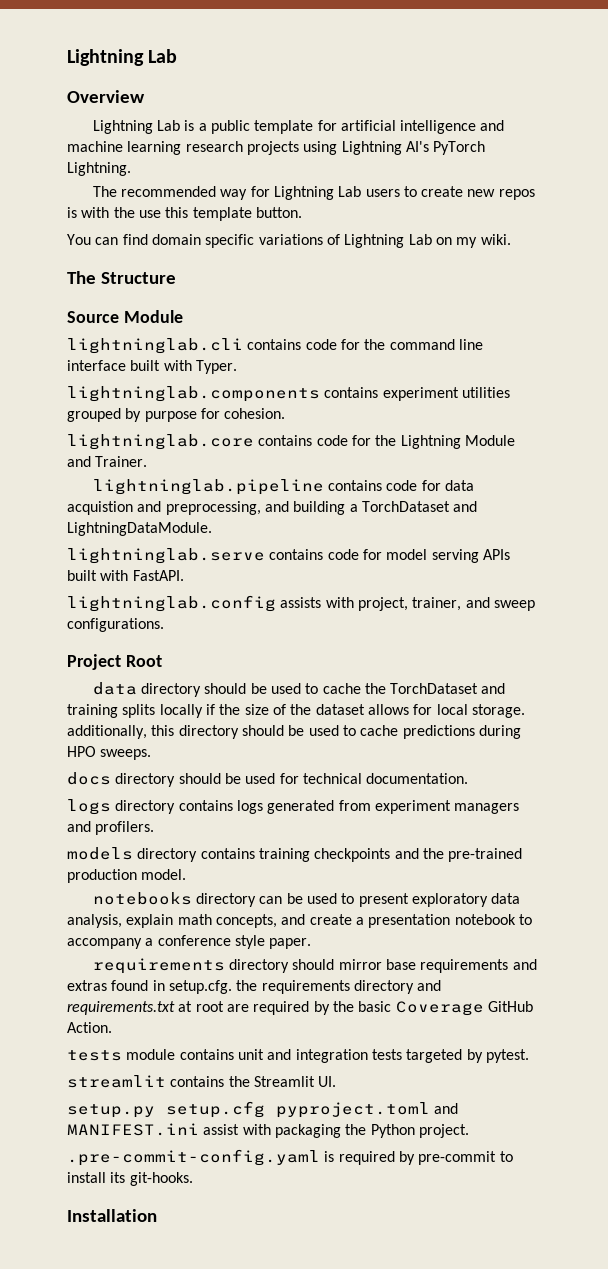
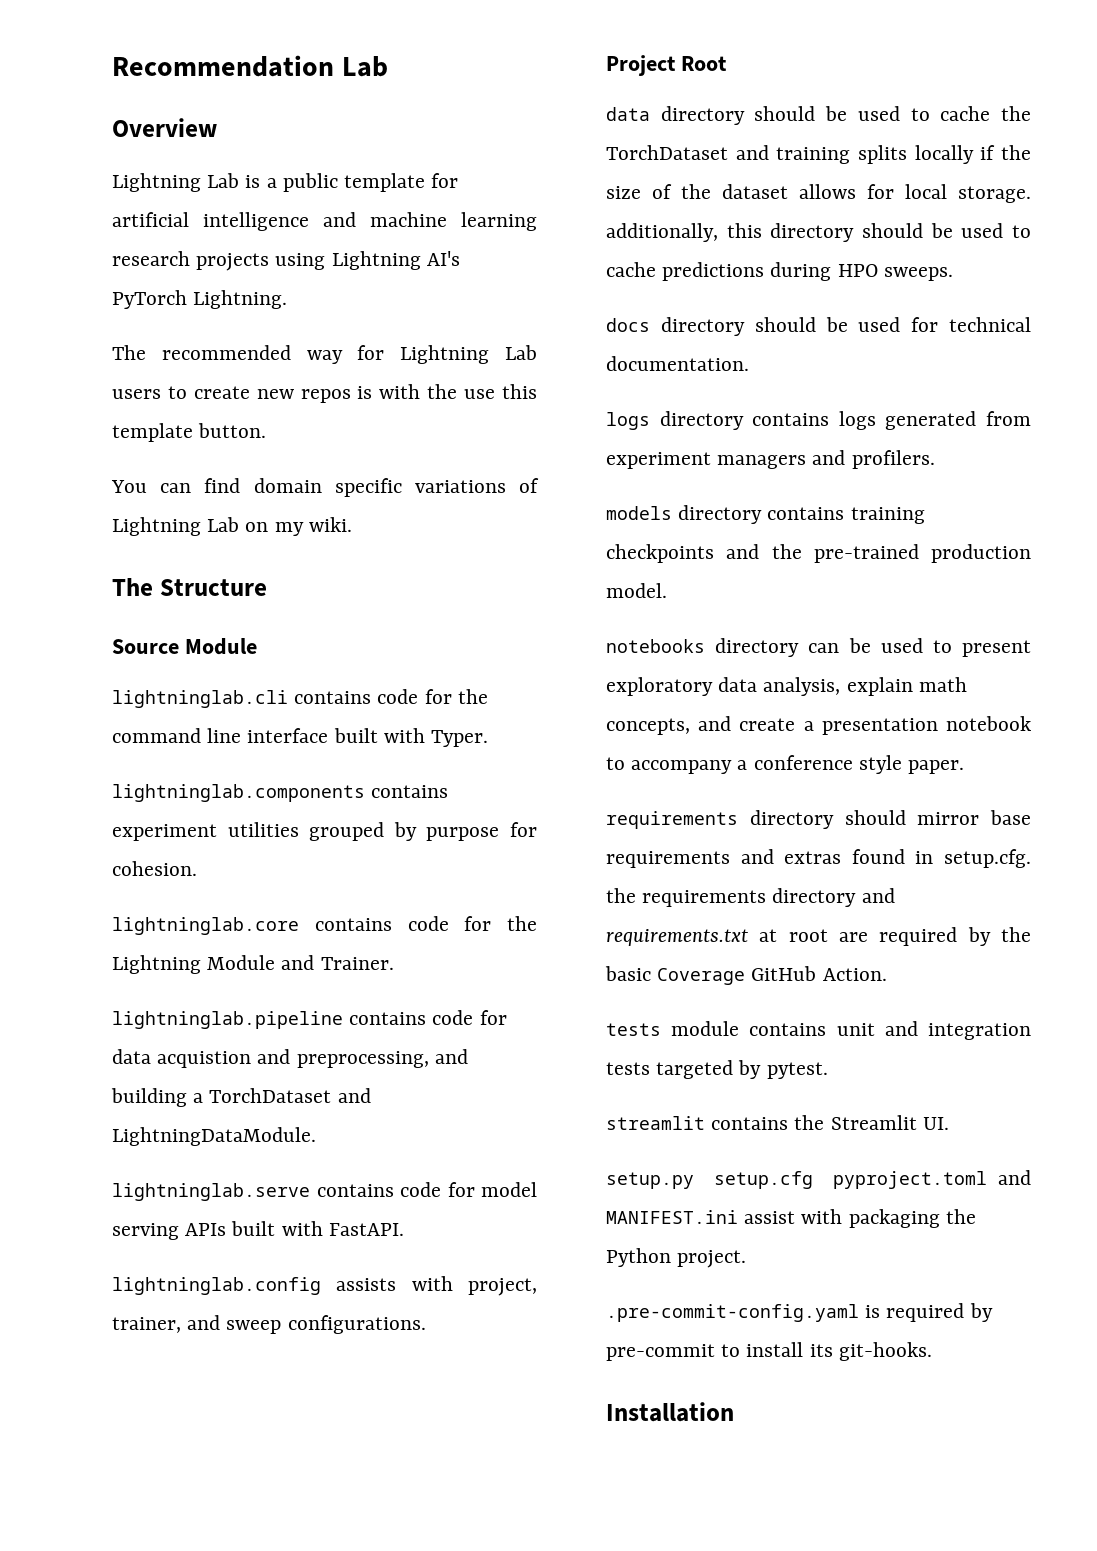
[67,49,144,66] Lightning -> [112,55,334,77] Recommendation

